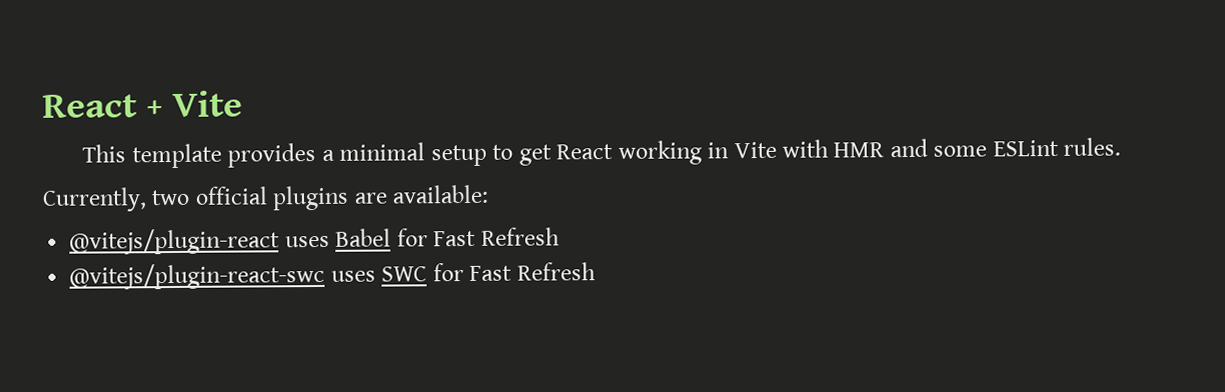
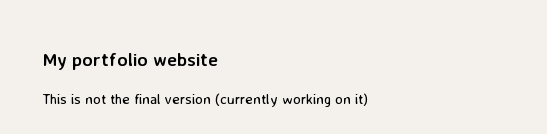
[42,90,244,118] [82,137,1122,169] [42,184,490,212] [69,227,560,255] [69,262,596,290] React + Vite // This template provides a minimal setup to get React working in Vite with HMR and some ESLint rules. // Currently, two official plugins are available: // @vitejs/plugin-react uses Babel for Fast Refresh // @vitejs/plugin-react-swc uses SWC for Fast Refresh -> [42,53,218,70] [42,93,368,107] My portfolio website // This is not the final version (currently working on it)

